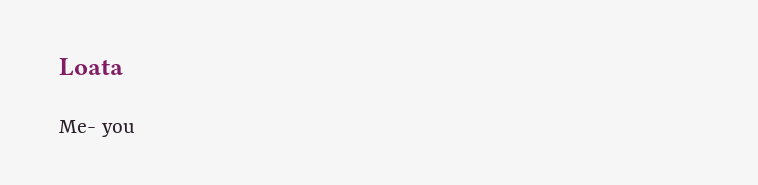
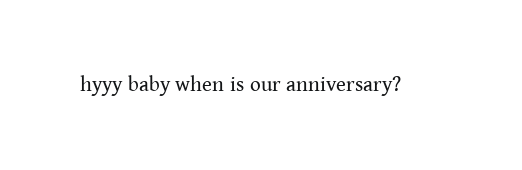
[59,58,123,76] [59,120,136,137] Loata // Me- you -> [80,75,402,96] hyyy baby when is our anniversary?

